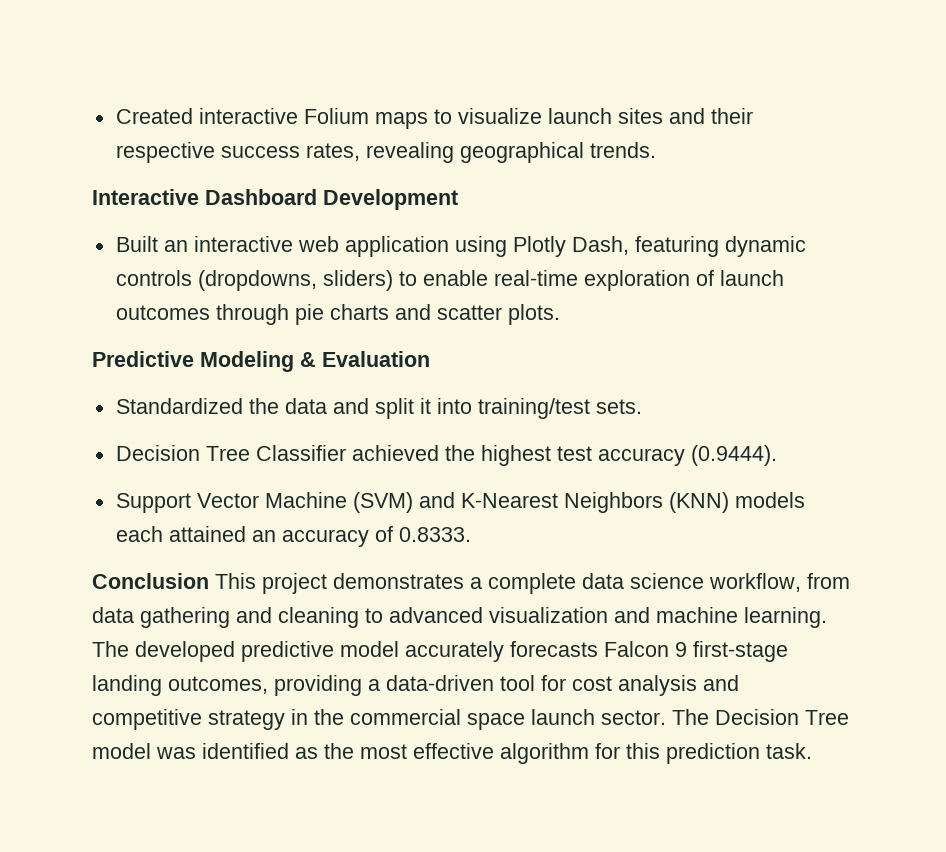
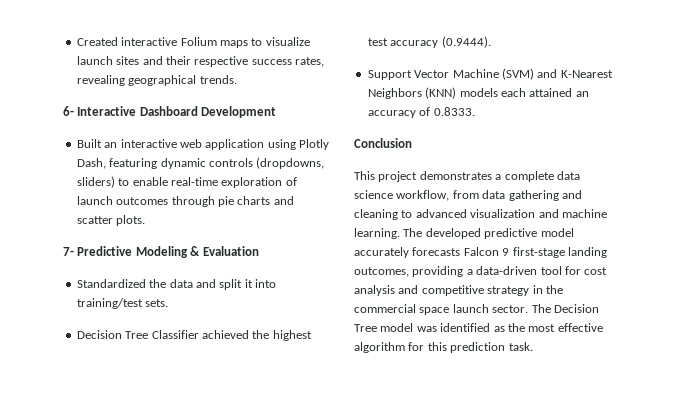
(656, 150) none -> [63,106,74,116] 6-
(560, 314) none -> [63,247,74,256] 7-
(209, 581) none -> (412, 143) //

